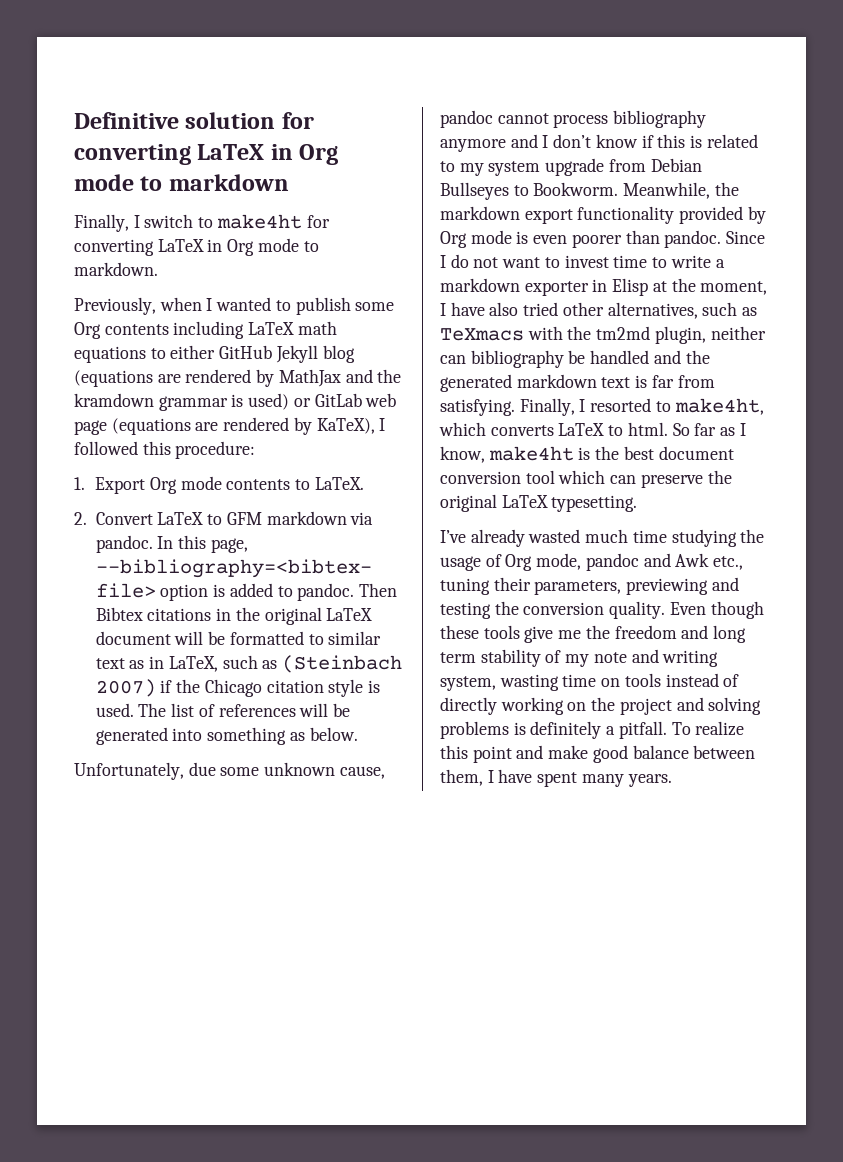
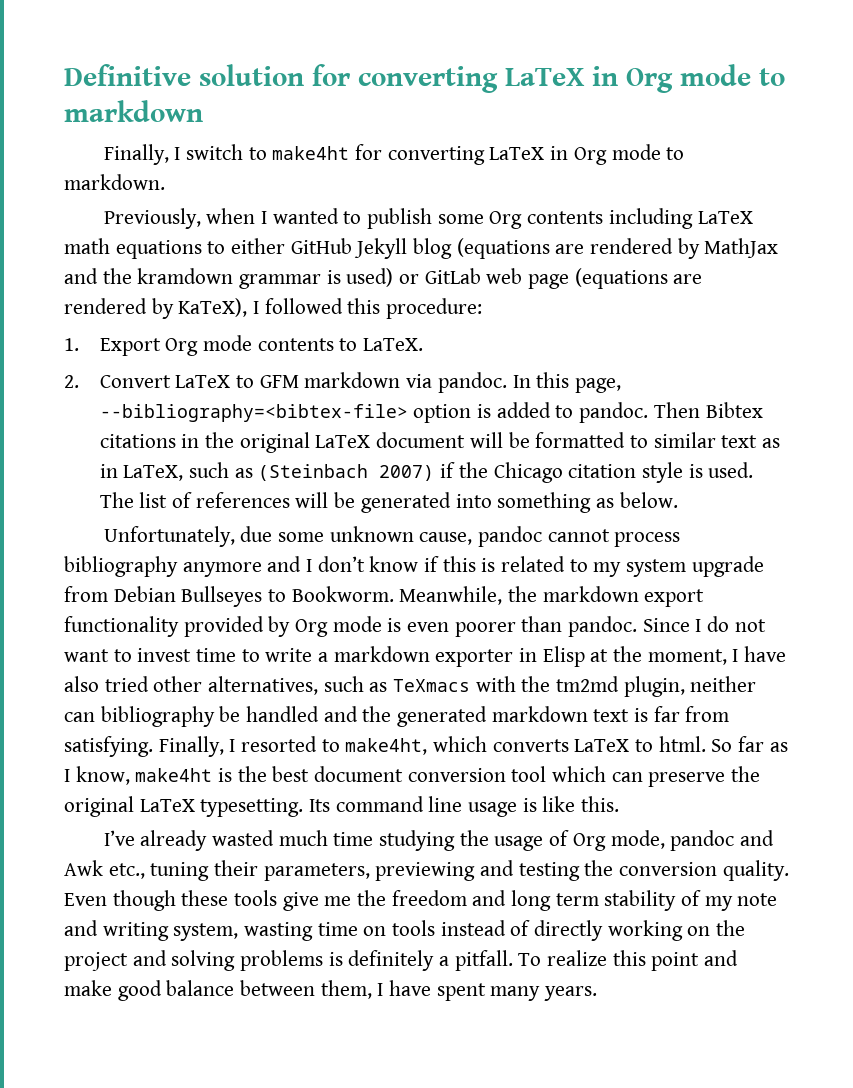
(638, 503) none -> [309,796,620,817] Its command line usage is like this.

